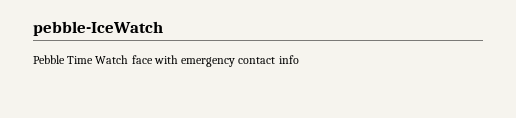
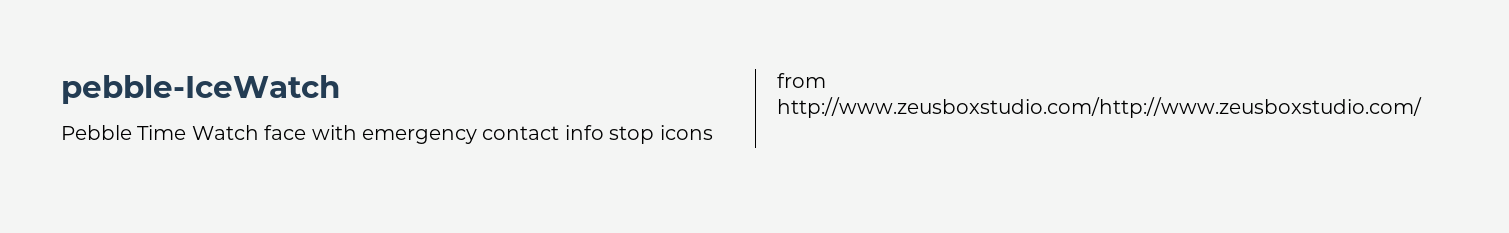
(299, 59) none -> [609,125,713,144] [777,73,826,88] [777,97,1422,118] stop icons from http://www.zeusboxstudio.com/http://www.zeusboxstudio.com/

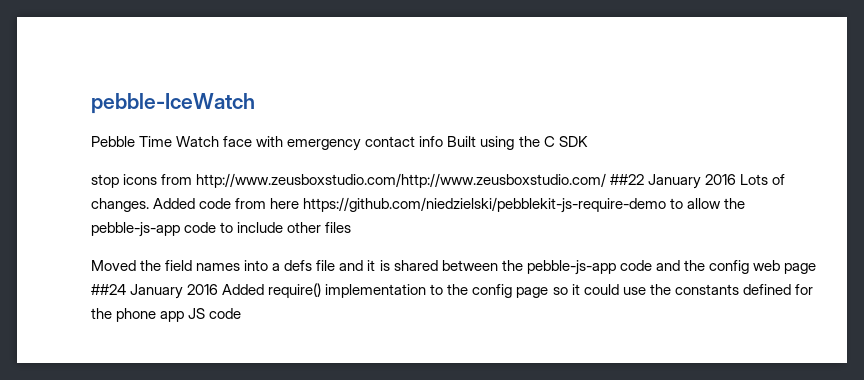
[609,125,713,144] [777,73,826,88] [777,97,1422,118] stop icons from http://www.zeusboxstudio.com/http://www.zeusboxstudio.com/ -> [447,136,588,150] [91,173,786,189] [91,197,746,213] [91,222,352,237] [91,260,816,275] [91,283,813,299] [91,308,242,322] Built using the C SDK // stop icons from http://www.zeusboxstudio.com/http://www.zeusboxstudio.com/ ##22 January 2016 Lots of changes. Added code from here https://github.com/niedzielski/pebblekit-js-require-demo to allow the pebble-js-app code to include other files // Moved the field names into a defs file and it is shared between the pebble-js-app code and the config web page ##24 January 2016 Added require() implementation to the config page so it could use the constants defined for the phone app JS code

